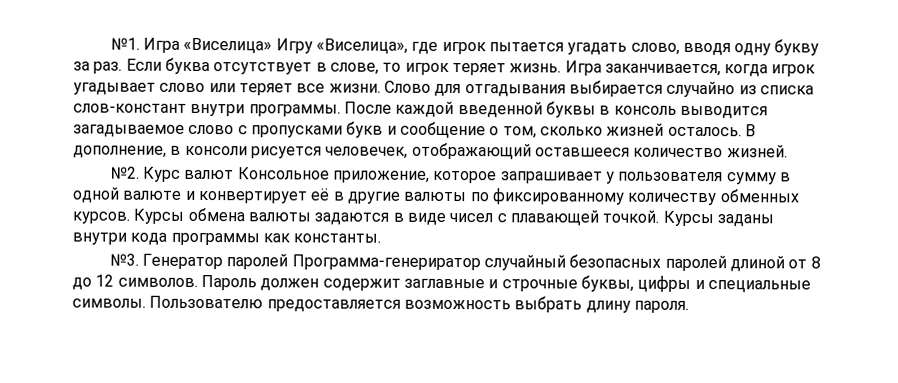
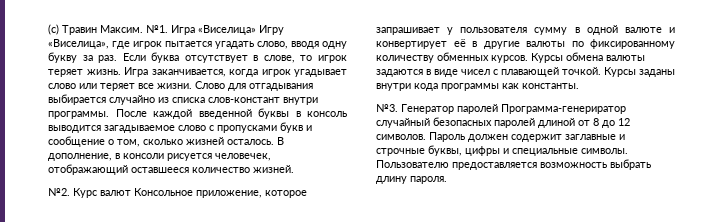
(110, 43) none -> [48,24,143,35] (с) Травин Максим.

